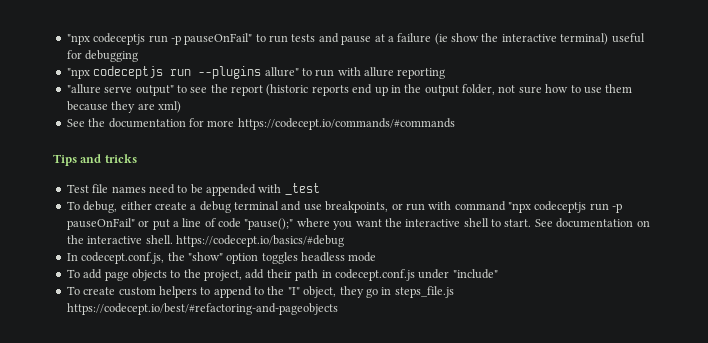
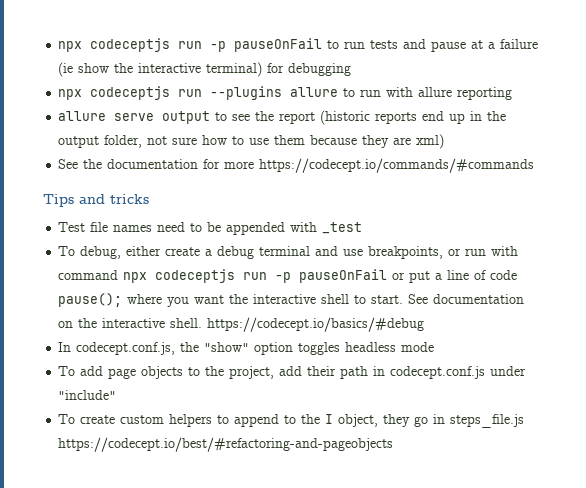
[66,33,253,45] "npx codeceptjs run -p pauseOnFail" -> [58,38,323,52] npx codeceptjs run -p pauseOnFail
[611,33,645,43] useful -> (263, 69) none
[66,68,90,79] "npx -> [58,89,83,100] npx
[264,67,299,77] allure" -> [290,87,339,97] allure
[66,84,174,96] "allure serve output" -> [58,111,211,124] allure serve output
[508,201,623,213] [66,218,135,230] "npx codeceptjs run -p pauseOnFail" -> [123,269,388,283] npx codeceptjs run -p pauseOnFail
[244,218,294,230] "pause();" -> [58,293,123,307] pause();
[287,287,300,295] "I" -> [325,414,334,424] I

